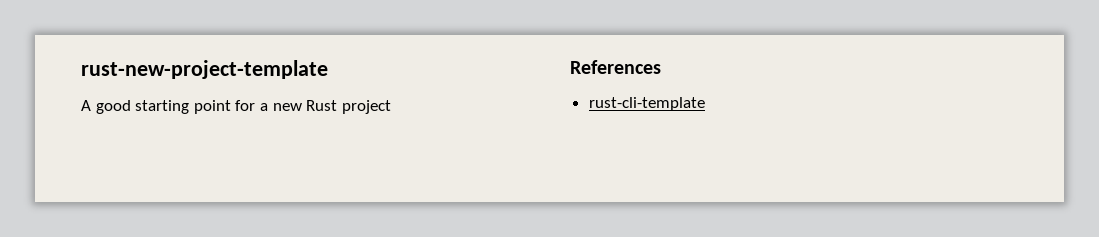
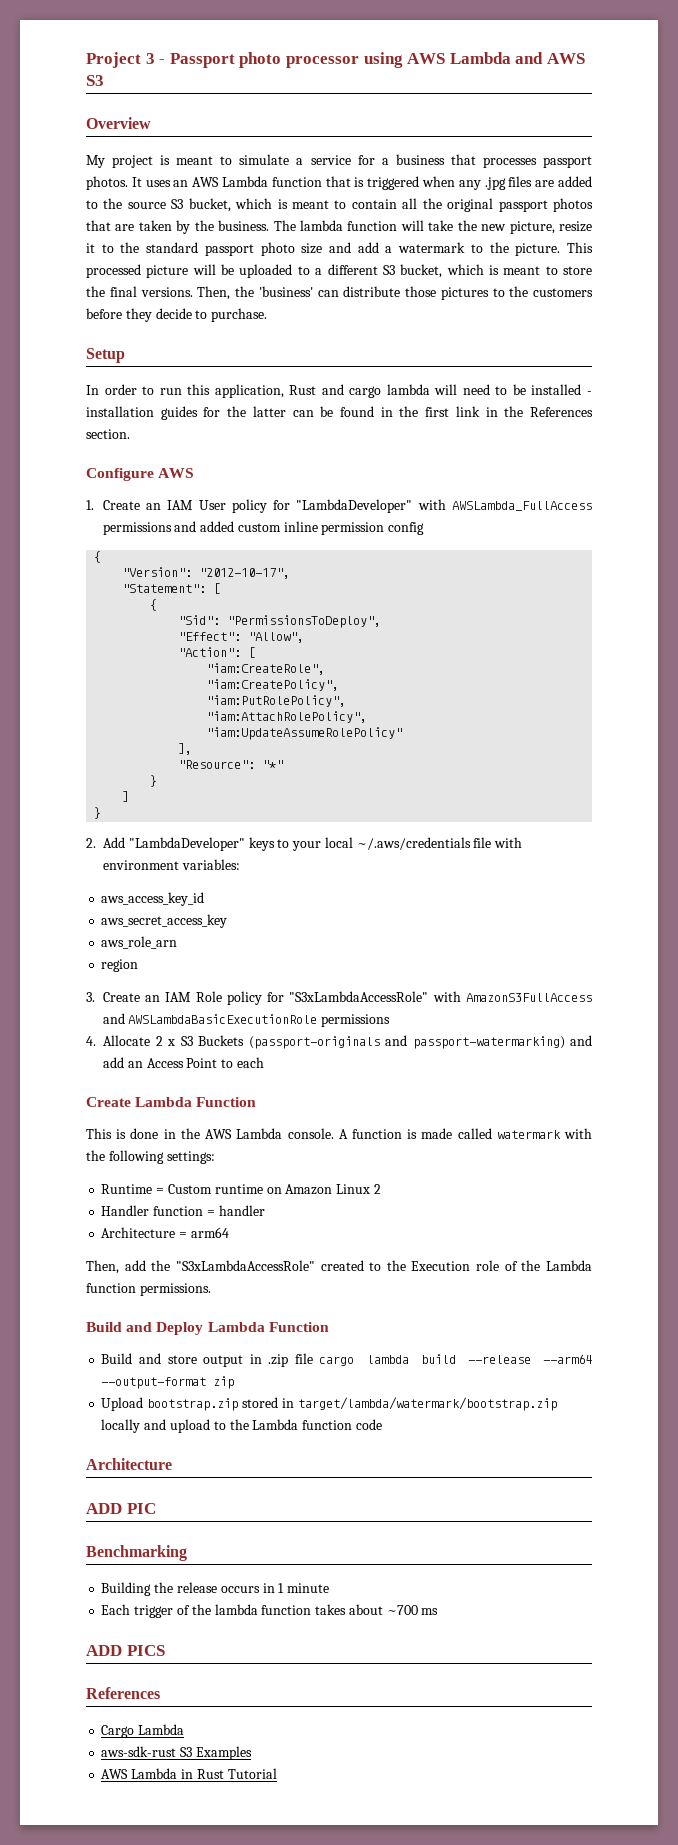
[81,60,328,79] [81,100,391,114] [570,60,661,74] [588,97,705,111] rust-new-project-template // A good starting point for a new Rust project // References // rust-cli-template -> [86,52,585,68] [86,75,104,86] [86,117,151,129] [86,154,593,168] [86,176,593,190] [86,198,593,212] [86,220,593,234] [86,242,593,256] [86,264,592,278] [86,286,593,300] [86,308,268,322] [86,348,125,363] [86,384,592,398] [86,406,593,420] [86,429,130,439] [86,468,195,481] [86,499,592,513] [102,521,425,535] [94,551,102,563] [122,567,291,579] [122,583,221,594] [150,599,158,611] [178,615,382,628] [178,632,305,643] [178,647,256,658] [206,663,326,675] [206,679,340,691] [206,695,347,707] [206,711,368,723] [206,727,403,740] [178,743,193,755] [178,760,284,769] [150,775,158,787] [122,791,130,802] [94,807,102,819] [86,837,523,851] [103,859,240,870] [101,892,205,906] [101,914,228,928] [101,936,178,949] [101,959,139,972] [86,991,592,1005] [102,1013,391,1027] [86,1035,592,1049] [103,1057,264,1068] [86,1097,257,1107] [86,1128,592,1139] [86,1150,215,1164] [101,1184,381,1195] [101,1205,265,1216] [101,1227,229,1238] [86,1260,592,1274] [86,1283,211,1296] [86,1322,329,1335] [101,1353,592,1367] [101,1376,235,1389] [101,1397,557,1411] [101,1419,382,1433] [86,1458,172,1470] [86,1503,156,1514] [86,1545,187,1561] [101,1582,330,1596] [101,1604,439,1618] [86,1645,165,1656] [86,1687,160,1699] [101,1724,185,1738] [101,1746,252,1760] [101,1768,277,1779] Project 3 - Passport photo processor using AWS Lambda and AWS S3 // Overview // My project is meant to simulate a service for a business that processes passport photos. It uses an AWS Lambda function that is triggered when any .jpg files are added to the source S3 bucket, which is meant to contain all the original passport photos that are taken by the business. The lambda function will take the new picture, resize it to the standard passport photo size and add a watermark to the picture. This processed picture will be uploaded to a different S3 bucket, which is meant to store the final versions. Then, the 'business' can distribute those pictures to the customers before they decide to purchase. // Setup // In order to run this application, Rust and cargo lambda will need to be installed - installation guides for the latter can be found in the first link in the References section. // Configure AWS // 1. Create an IAM User policy for "LambdaDeveloper" with AWSLambda_FullAccess permissions and added custom inline permission config // { // "Version": "2012-10-17", // "Statement": [ // { // "Sid": "PermissionsToDeploy", // "Effect": "Allow", // "Action": [ // "iam:CreateRole", // "iam:CreatePolicy", // "iam:PutRolePolicy", // "iam:AttachRolePolicy", // "iam:UpdateAssumeRolePolicy" // ], // "Resource": "*" // } // ] // } // 2. Add "LambdaDeveloper" keys to your local ~/.aws/credentials file with environment variables: // aws_access_key_id // aws_secret_access_key // aws_role_arn // region // 3. Create an IAM Role policy for "S3xLambdaAccessRole" with AmazonS3FullAccess and AWSLambdaBasicExecutionRole permissions // 4. Allocate 2 x S3 Buckets (passport-originals and passport-watermarking) and add an Access Point to each // Create Lambda Function // This is done in the AWS Lambda console. A function is made called watermark with the following settings: // Runtime = Custom runtime on Amazon Linux 2 // Handler function = handler // Architecture = arm64 // Then, add the "S3xLambdaAccessRole" created to the Execution role of the Lambda function permissions. // Build and Deploy Lambda Function // Build and store output in .zip file cargo lambda build --release --arm64 --output-format zip // Upload bootstrap.zip stored in target/lambda/watermark/bootstrap.zip locally and upload to the Lambda function code // Architecture // ADD PIC // Benchmarking // Building the release occurs in 1 minute // Each trigger of the lambda function takes about ~700 ms // ADD PICS // References // Cargo Lambda // aws-sdk-rust S3 Examples // AWS Lambda in Rust Tutorial

